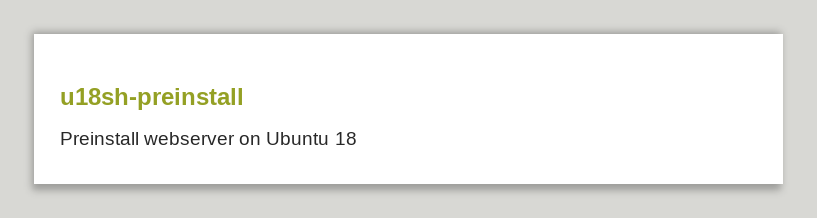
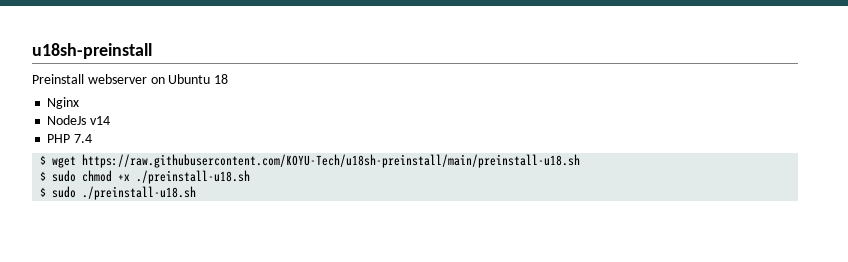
(357, 138) none -> [47,97,80,109] [47,115,111,125] [47,134,93,143] [40,154,581,168] [40,170,251,184] [40,186,197,200] // Nginx // NodeJs v14 // PHP 7.4 // $ wget https://raw.githubusercontent.com/KOYU-Tech/u18sh-preinstall/main/preinstall-u18.sh // $ sudo chmod +x ./preinstall-u18.sh // $ sudo ./preinstall-u18.sh

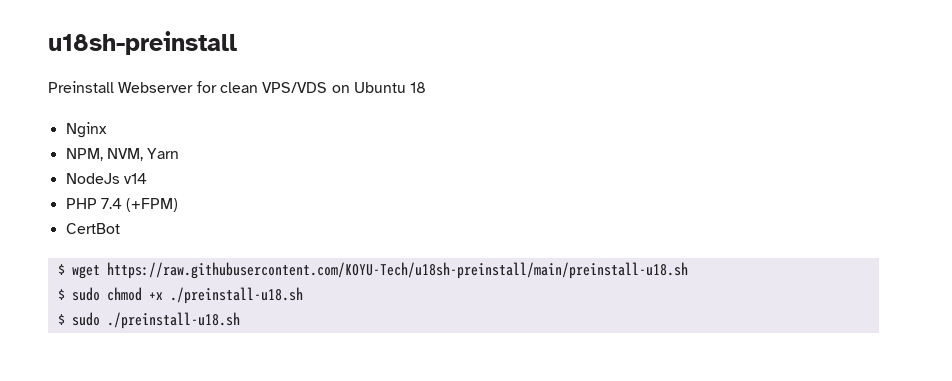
[87,74,147,84] webserver -> [118,81,328,93] Webserver for clean VPS/VDS
(80, 103) none -> [65,148,180,161] // NPM, NVM, Yarn
(93, 138) none -> [126,198,179,212] [65,223,120,234] (+FPM) // CertBot

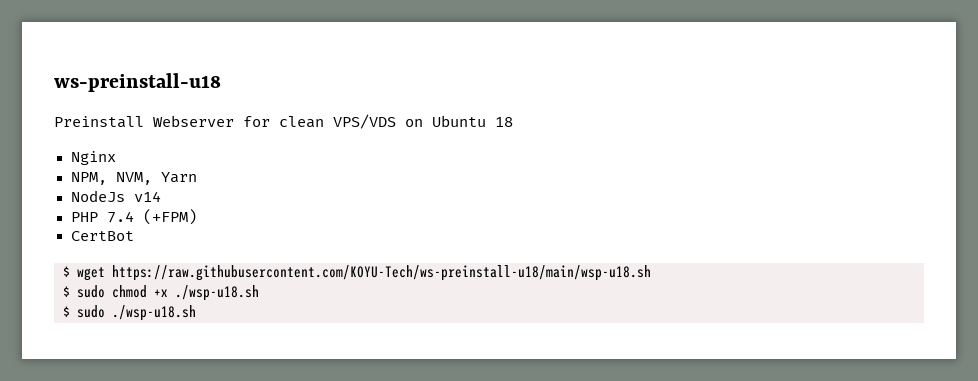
[48,31,237,55] u18sh-preinstall -> [54,73,221,92] ws-preinstall-u18
[106,262,688,279] https://raw.githubusercontent.com/KOYU-Tech/u18sh-preinstall/main/preinstall-u18.sh -> [112,265,651,281] https://raw.githubusercontent.com/KOYU-Tech/ws-preinstall-u18/main/wsp-u18.sh
[169,287,303,304] [57,312,240,329] ./preinstall-u18.sh // $ sudo ./preinstall-u18.sh -> [175,285,259,301] [63,305,196,321] ./wsp-u18.sh // $ sudo ./wsp-u18.sh

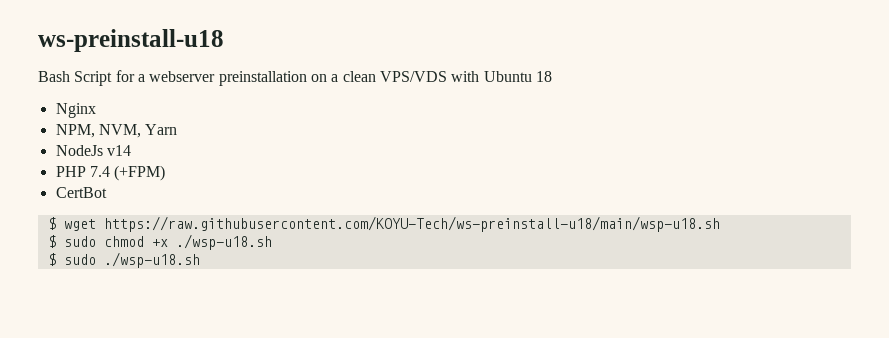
[54,115,270,128] Preinstall Webserver for -> [38,70,339,86] Bash Script for a webserver preinstallation on a
[405,119,423,127] on -> [451,71,480,82] with

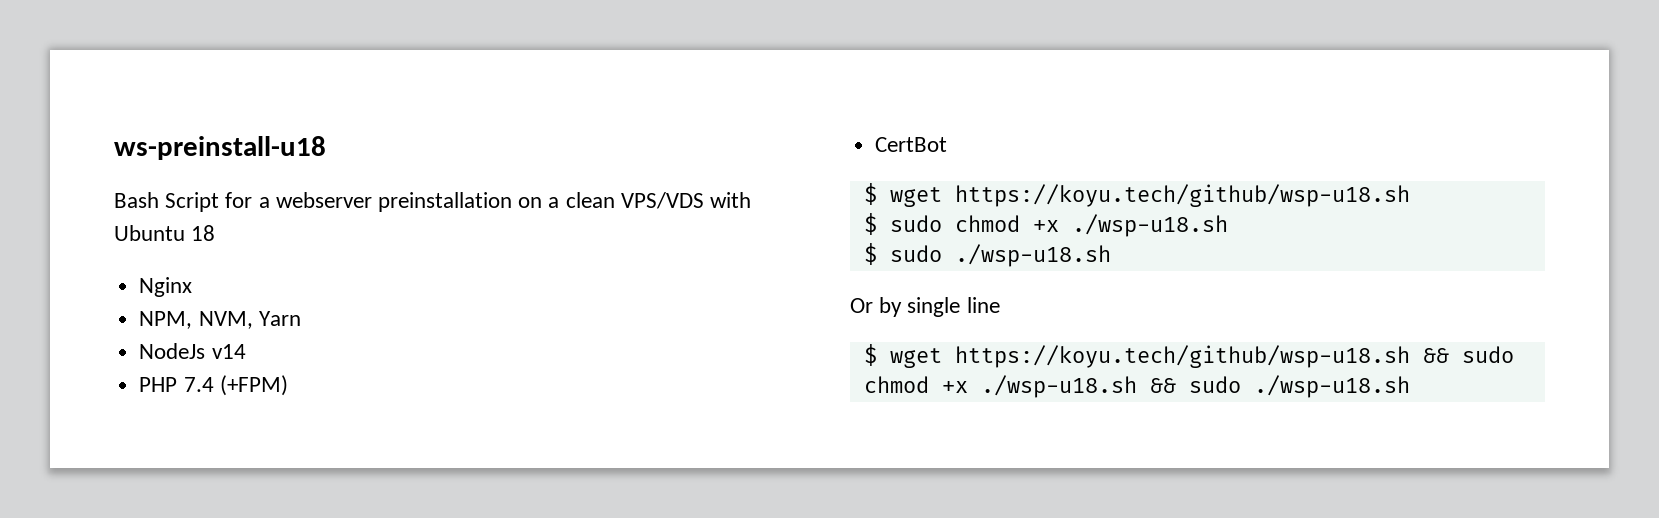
[103,216,720,232] https://raw.githubusercontent.com/KOYU-Tech/ws-preinstall-u18/main/wsp-u18.sh -> [954,184,1410,207] https://koyu.tech/github/wsp-u18.sh
(200, 260) none -> [850,297,1000,317] [863,344,1514,368] [863,375,1410,398] // Or by single line // $ wget https://koyu.tech/github/wsp-u18.sh && sudo chmod +x ./wsp-u18.sh && sudo ./wsp-u18.sh

